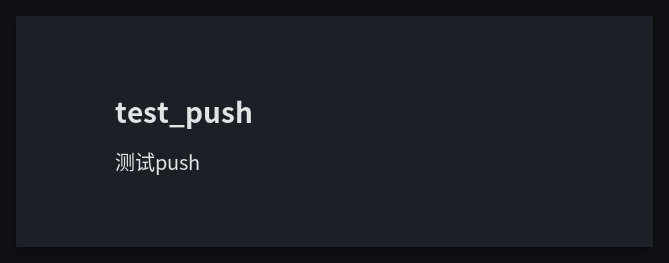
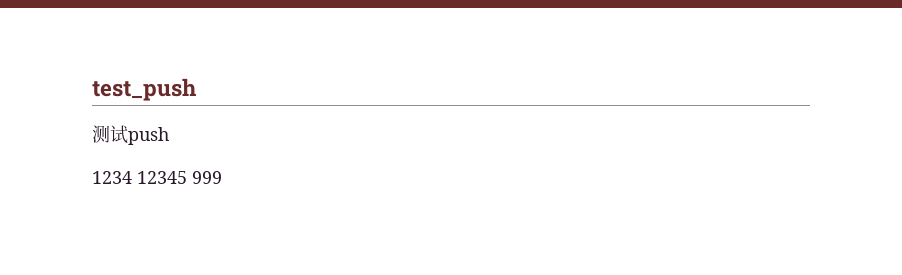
(200, 164) none -> [92,171,222,184] // 1234 12345 999

